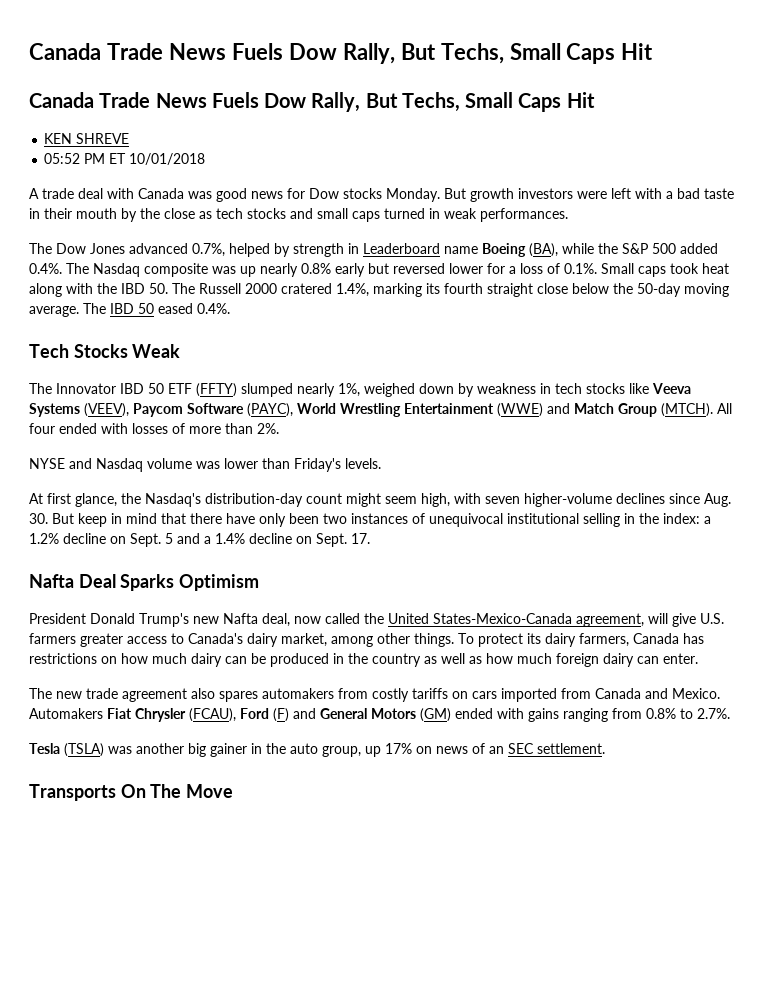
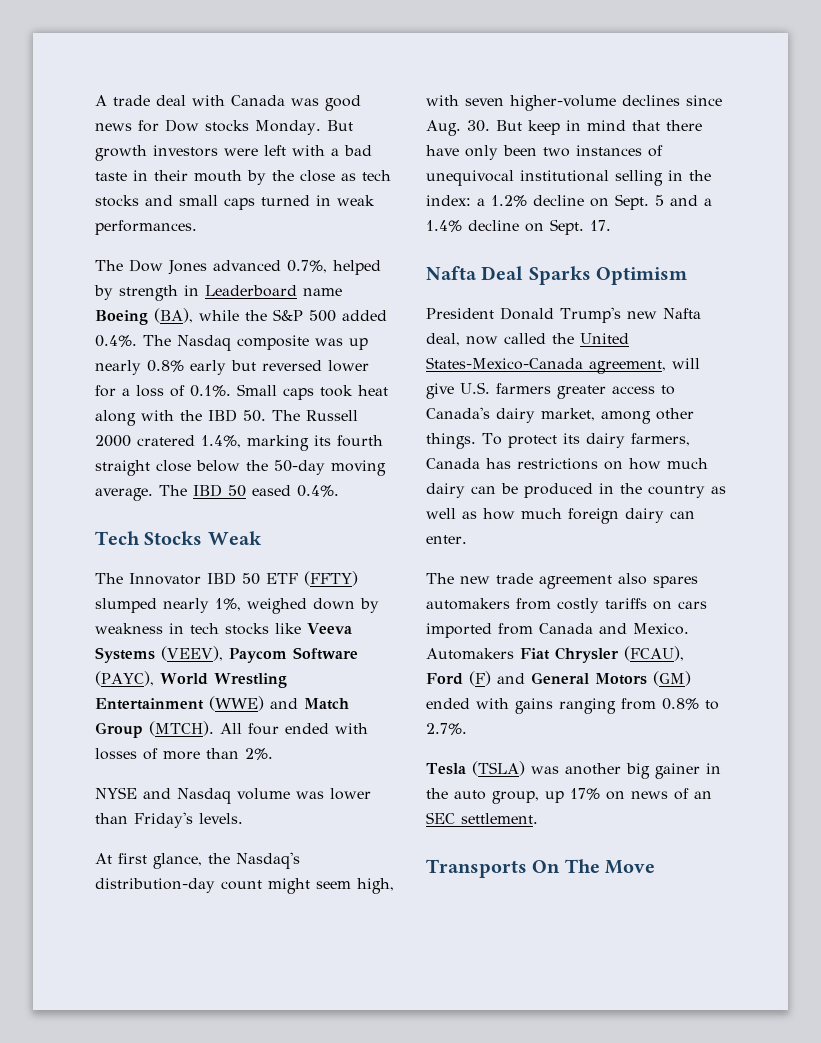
[29,43,654,64] [29,92,595,112] [44,133,130,144] [44,153,206,165] Canada Trade News Fuels Dow Rally, But Techs, Small Caps Hit // Canada Trade News Fuels Dow Rally, But Techs, Small Caps Hit // KEN SHREVE // 05:52 PM ET 10/01/2018 // -> (95, 100) none

